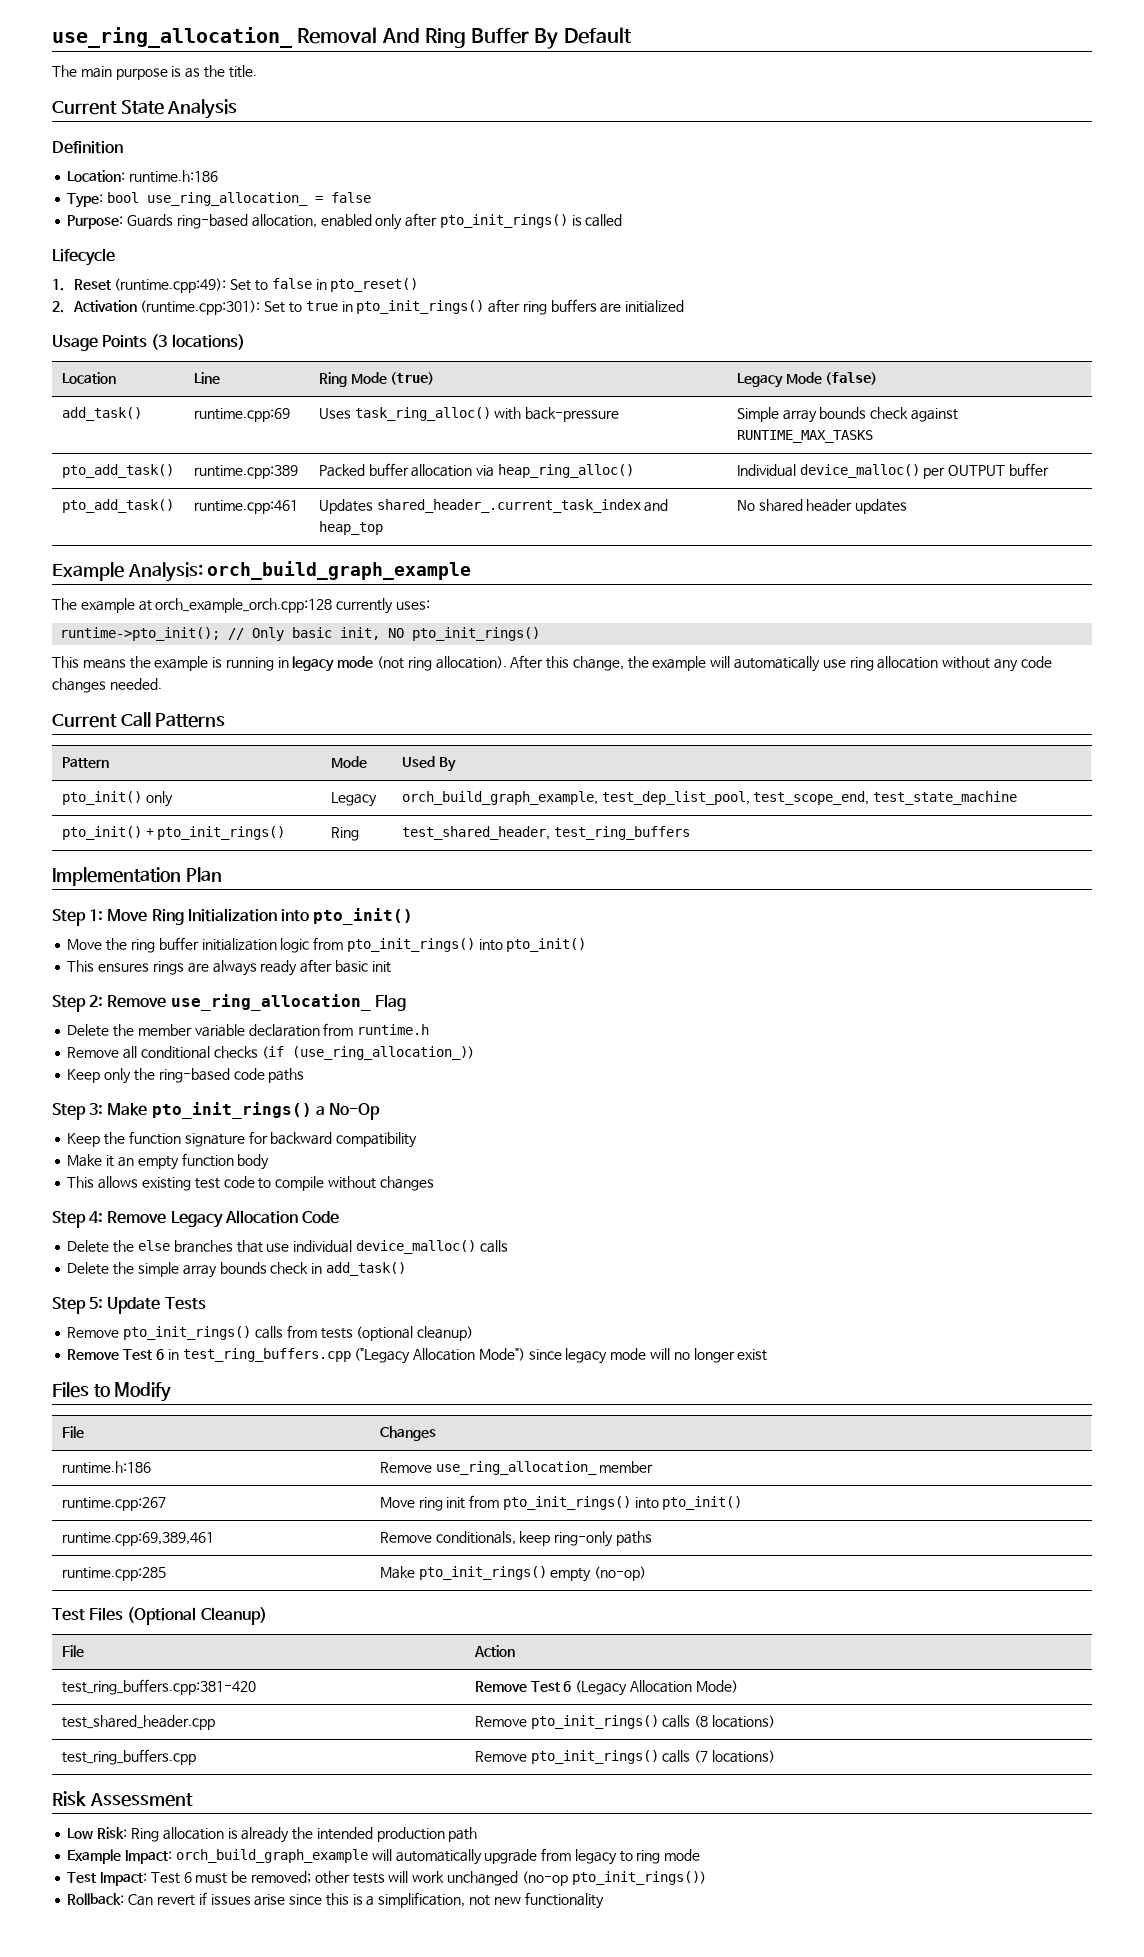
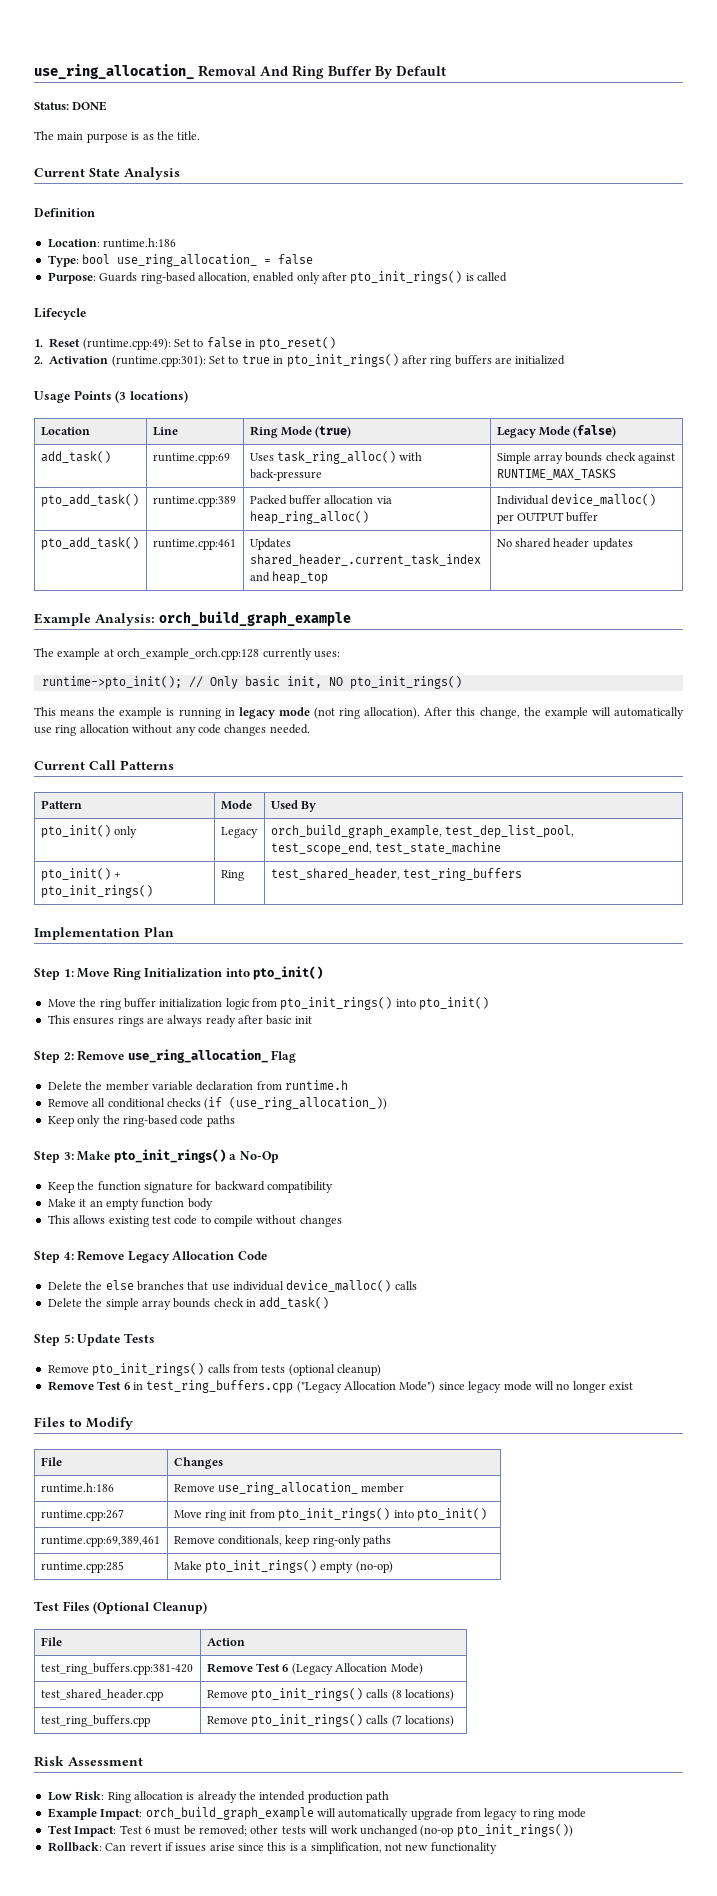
(632, 35) none -> [34,101,108,111] // Status: DONE

